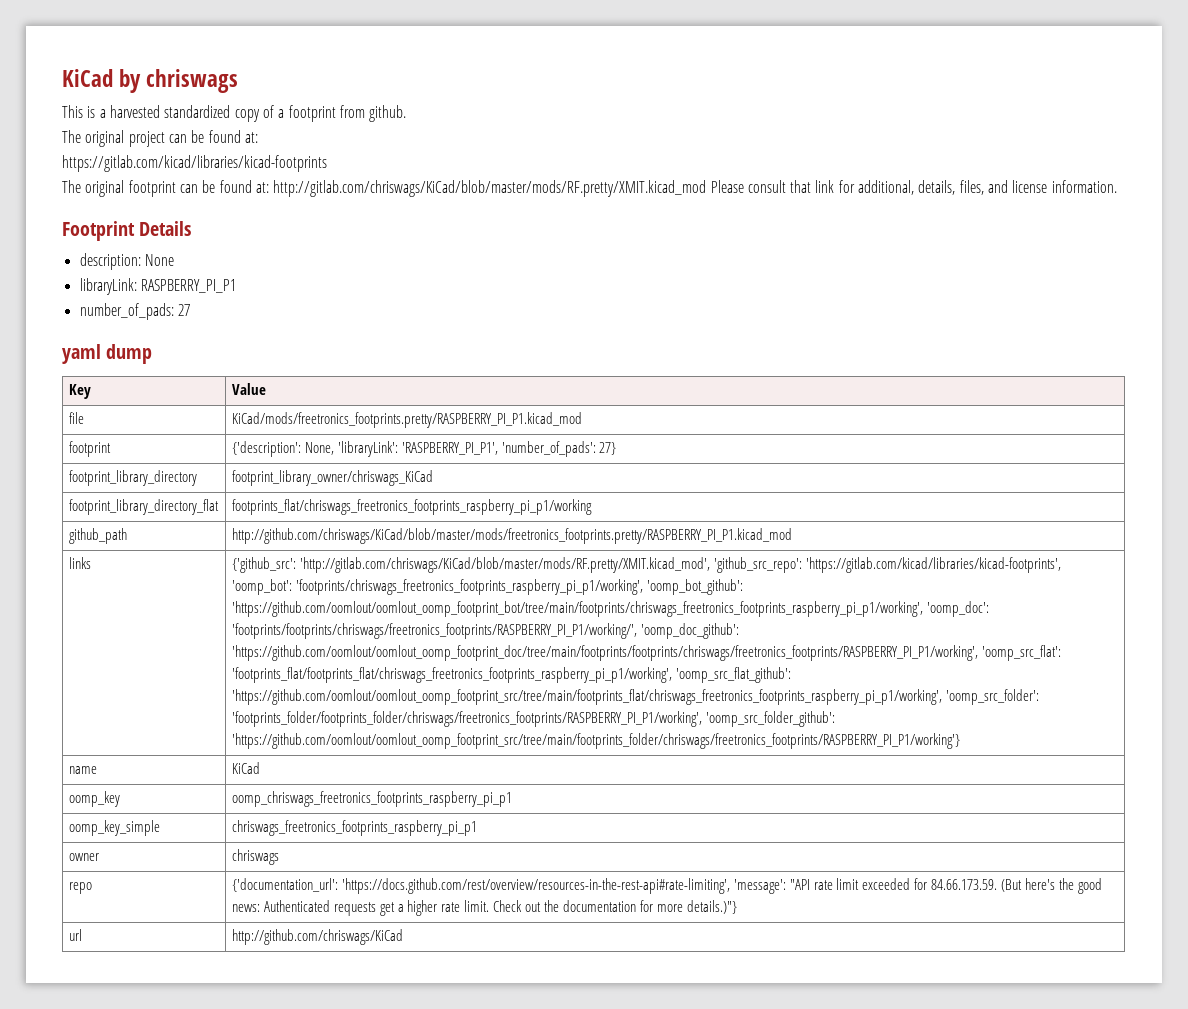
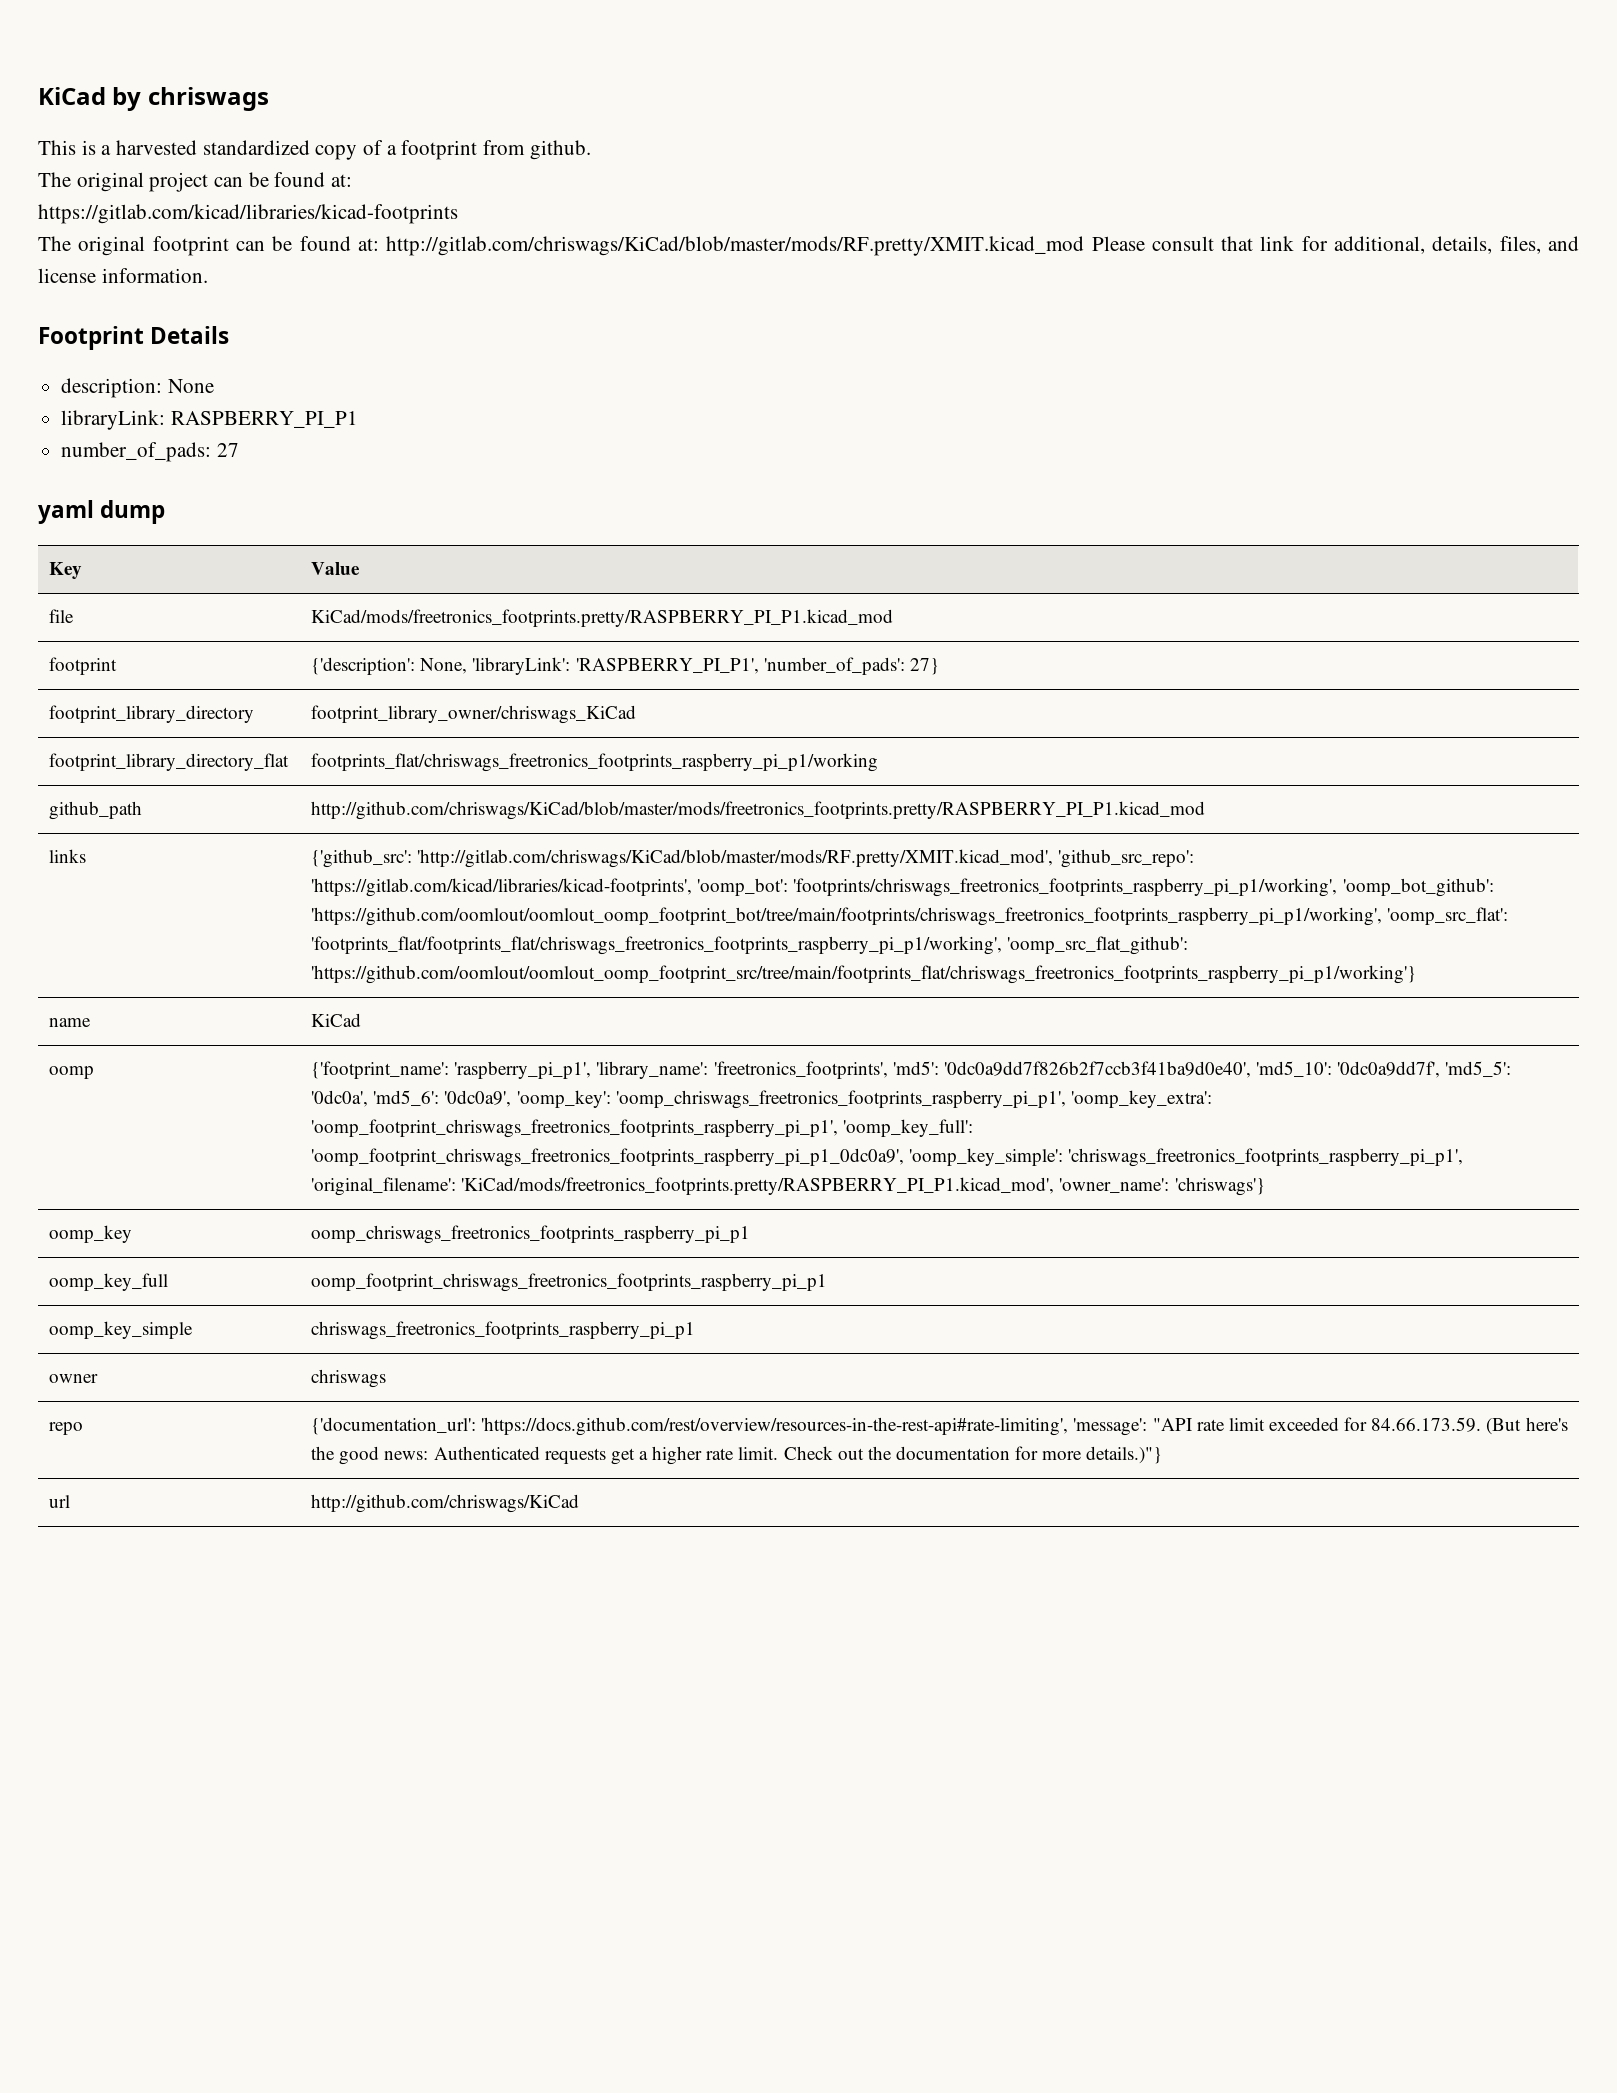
[926,601,989,617] [231,623,739,639] [231,645,1061,661] [231,667,791,683] [231,689,1039,705] [231,711,835,727] [231,733,960,749] [68,766,97,774] [231,762,260,774] 'oomp_doc': 'footprints/footprints/chriswags/freetronics_footprints/RASPBERRY_PI_P1/working/', 'oomp_doc_github': 'https://github.com/oomlout/oomlout_oomp_footprint_doc/tree/main/footprints/footprints/chriswags/freetronics_footprints/RASPBERRY_PI_P1/working', 'oomp_src_flat': 'footprints_flat/footprints_flat/chriswags_freetronics_footprints_raspberry_pi_p1/working', 'oomp_src_flat_github': 'https://github.com/oomlout/oomlout_oomp_footprint_src/tree/main/footprints_flat/chriswags_freetronics_footprints_raspberry_pi_p1/working', 'oomp_src_folder': 'footprints_folder/footprints_folder/chriswags/freetronics_footprints/RASPBERRY_PI_P1/working', 'oomp_src_folder_github': 'https://github.com/oomlout/oomlout_oomp_footprint_src/tree/main/footprints_folder/chriswags/freetronics_footprints/RASPBERRY_PI_P1/working'} // name | KiCad -> [1387,907,1509,925] [311,936,1189,955] [311,965,1417,984] [49,1018,92,1027] [311,1013,362,1027] [49,1066,95,1079] [311,1061,1512,1079] [311,1090,1212,1109] [311,1119,974,1138] [311,1148,1464,1167] [311,1177,1265,1196] 'oomp_src_flat': 'footprints_flat/footprints_flat/chriswags_freetronics_footprints_raspberry_pi_p1/working', 'oomp_src_flat_github': 'https://github.com/oomlout/oomlout_oomp_footprint_src/tree/main/footprints_flat/chriswags_freetronics_footprints_raspberry_pi_p1/working'} // name | KiCad // oomp | {'footprint_name': 'raspberry_pi_p1', 'library_name': 'freetronics_footprints', 'md5': '0dc0a9dd7f826b2f7ccb3f41ba9d0e40', 'md5_10': '0dc0a9dd7f', 'md5_5': '0dc0a', 'md5_6': '0dc0a9', 'oomp_key': 'oomp_chriswags_freetronics_footprints_raspberry_pi_p1', 'oomp_key_extra': 'oomp_footprint_chriswags_freetronics_footprints_raspberry_pi_p1', 'oomp_key_full': 'oomp_footprint_chriswags_freetronics_footprints_raspberry_pi_p1_0dc0a9', 'oomp_key_simple': 'chriswags_freetronics_footprints_raspberry_pi_p1', 'original_filename': 'KiCad/mods/freetronics_footprints.pretty/RASPBERRY_PI_P1.kicad_mod', 'owner_name': 'chriswags'}
(512, 799) none -> [49,1273,169,1291] [311,1273,828,1292] // oomp_key_full | oomp_footprint_chriswags_freetronics_footprints_raspberry_pi_p1

